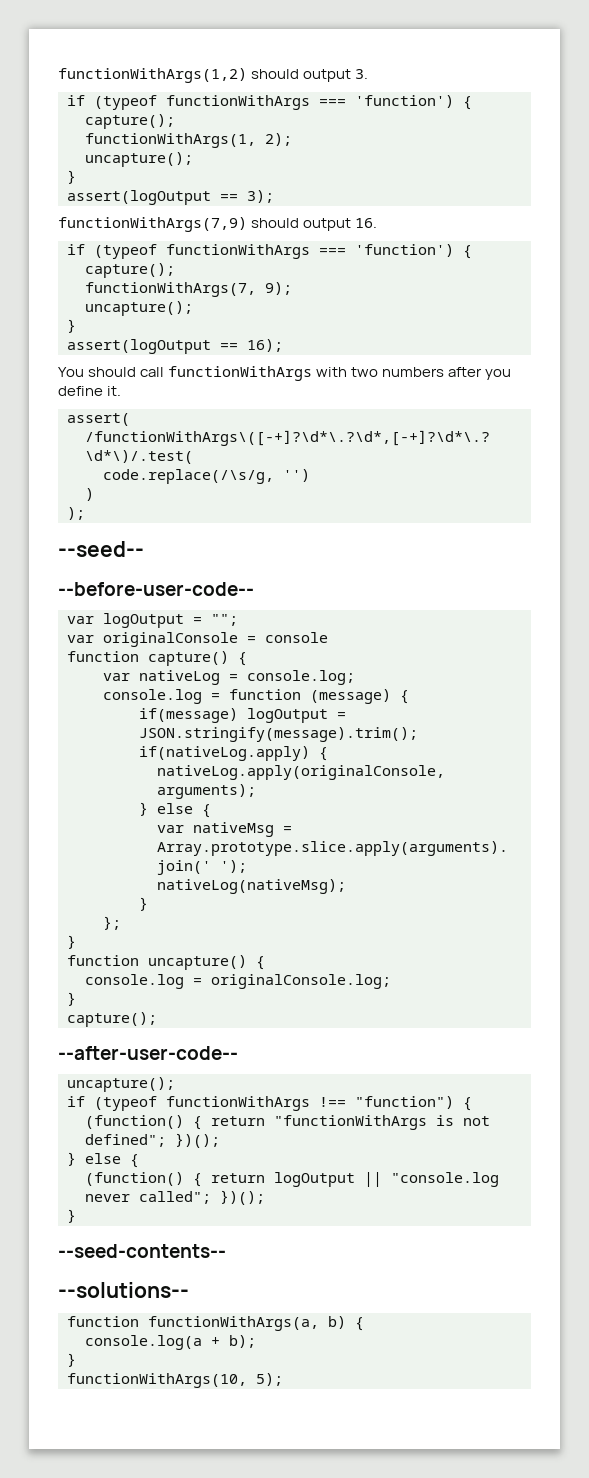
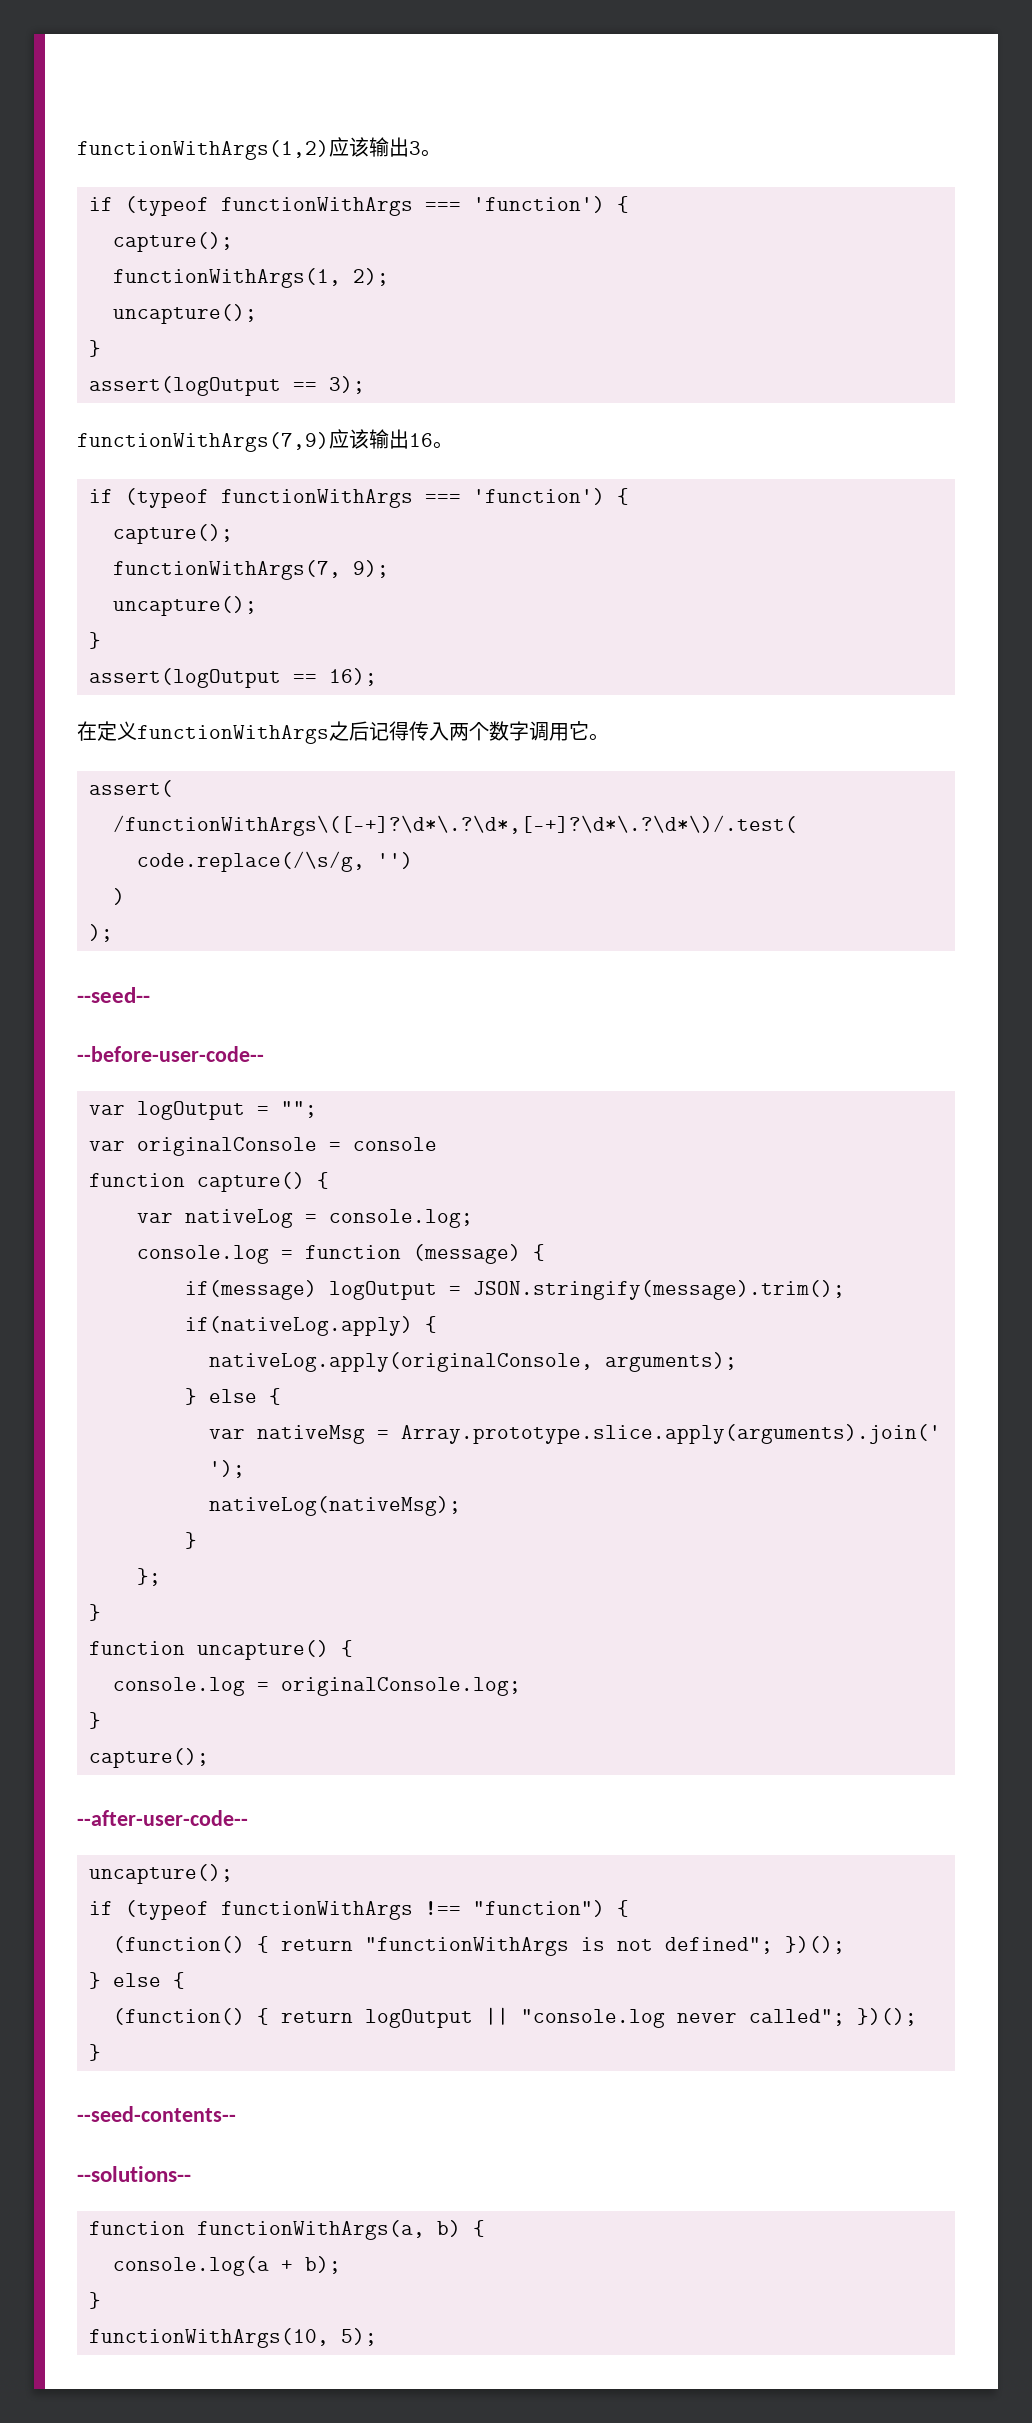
[251,69,369,82] should output 3. -> [329,137,441,157] 应该输出3。
[251,218,378,231] should output 16. -> [329,429,453,449] 应该输出16。
[58,366,512,381] [58,386,122,396] You should call functionWithArgs with two numbers after you define it. -> [77,721,609,744] 在定义functionWithArgs之后记得传入两个数字调用它。

